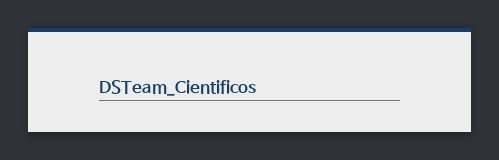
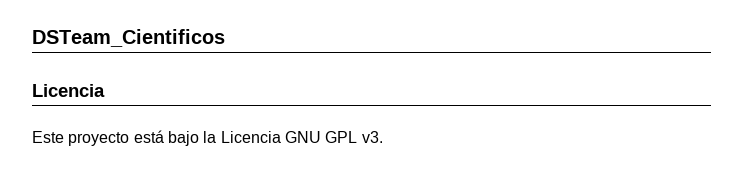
(256, 88) none -> [32,84,105,97] [32,130,383,146] // Licencia // Este proyecto está bajo la Licencia GNU GPL v3.

